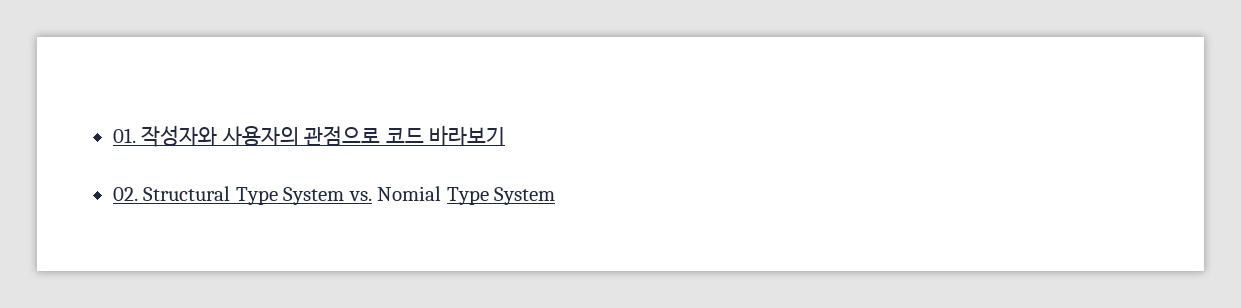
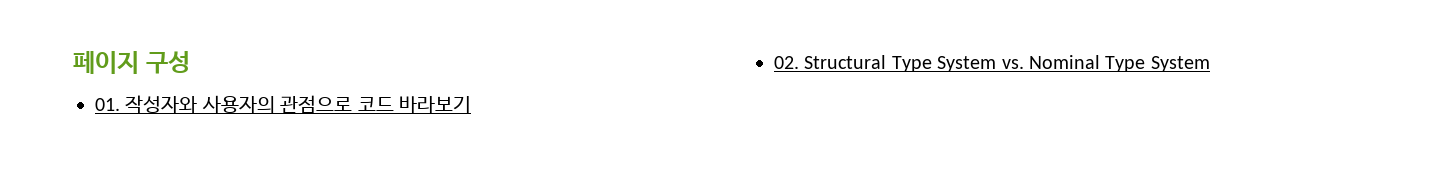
(112, 135) none -> [73,51,190,74] 페이지 구성 //
[377,186,442,201] Nomial -> [1029,55,1100,69] Nominal

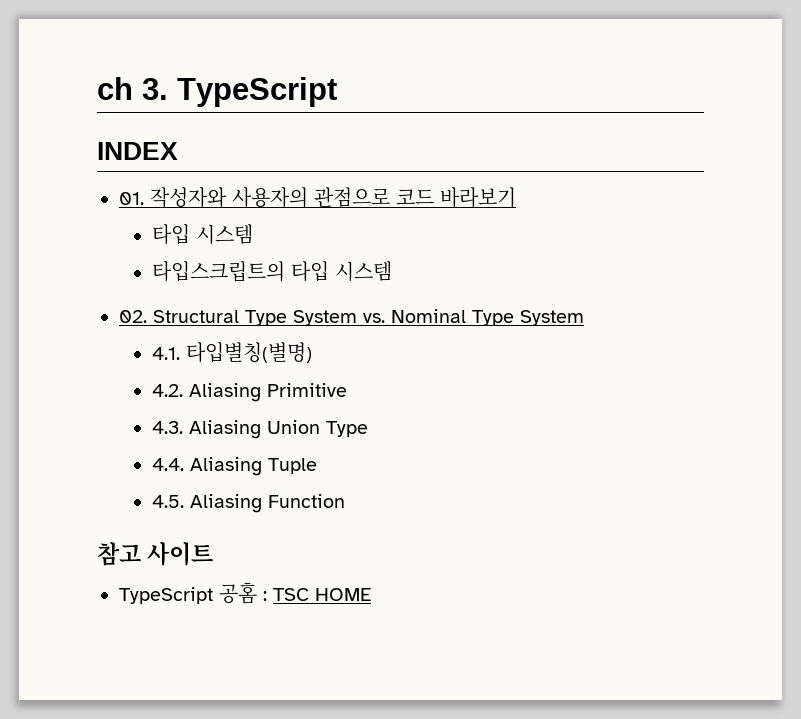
[73,51,190,74] 페이지 구성 -> [97,77,337,107] [97,142,178,160] ch 3. TypeScript // INDEX
(471, 105) none -> [151,224,253,245] [151,261,392,282] // 타입 시스템 // 타입스크립트의 타입 시스템
(1210, 64) none -> [151,342,312,363] [151,383,347,402] [151,420,368,439] [151,457,317,476] [151,494,345,513] [97,542,214,566] [119,582,371,604] // 4.1. 타입별칭(별명) // 4.2. Aliasing Primitive // 4.3. Aliasing Union Type // 4.4. Aliasing Tuple // 4.5. Aliasing Function // 참고 사이트 // TypeScript 공홈 : TSC HOME

